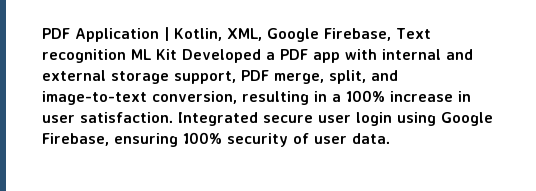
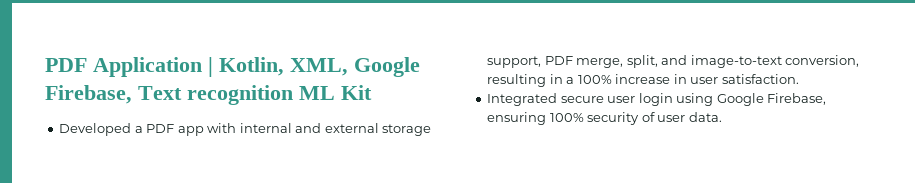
(177, 54) none -> (372, 92) //
(173, 117) none -> (799, 79) //

